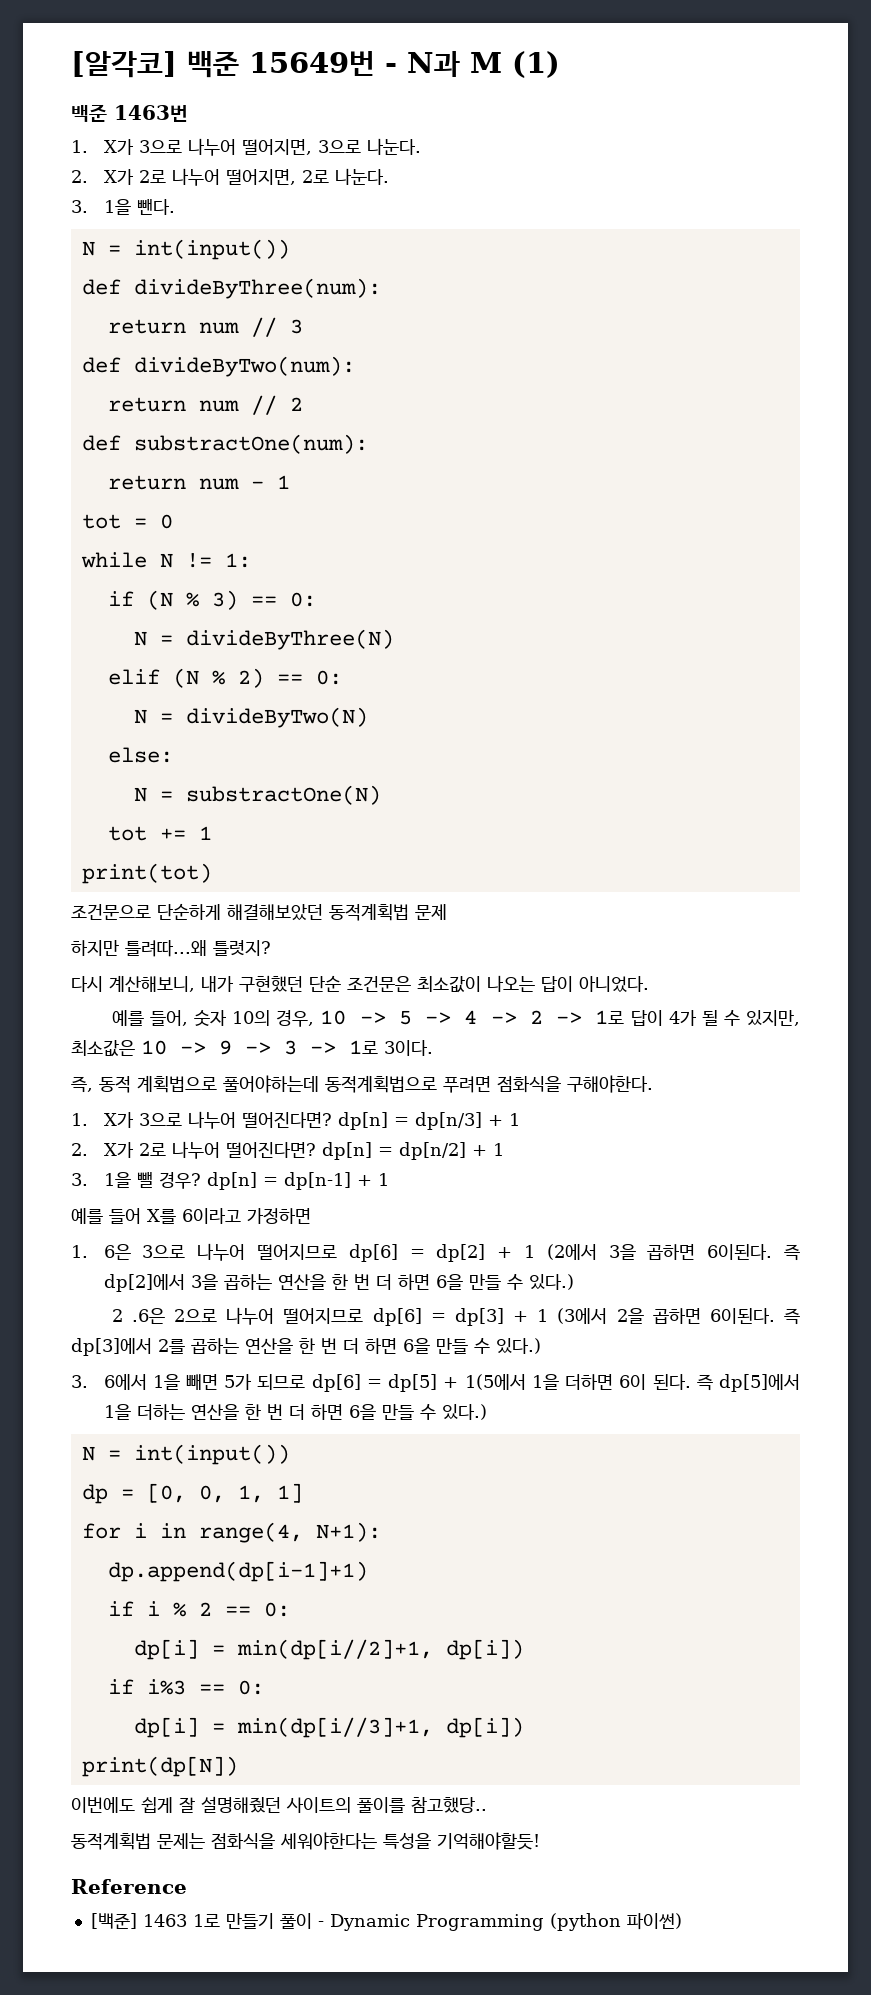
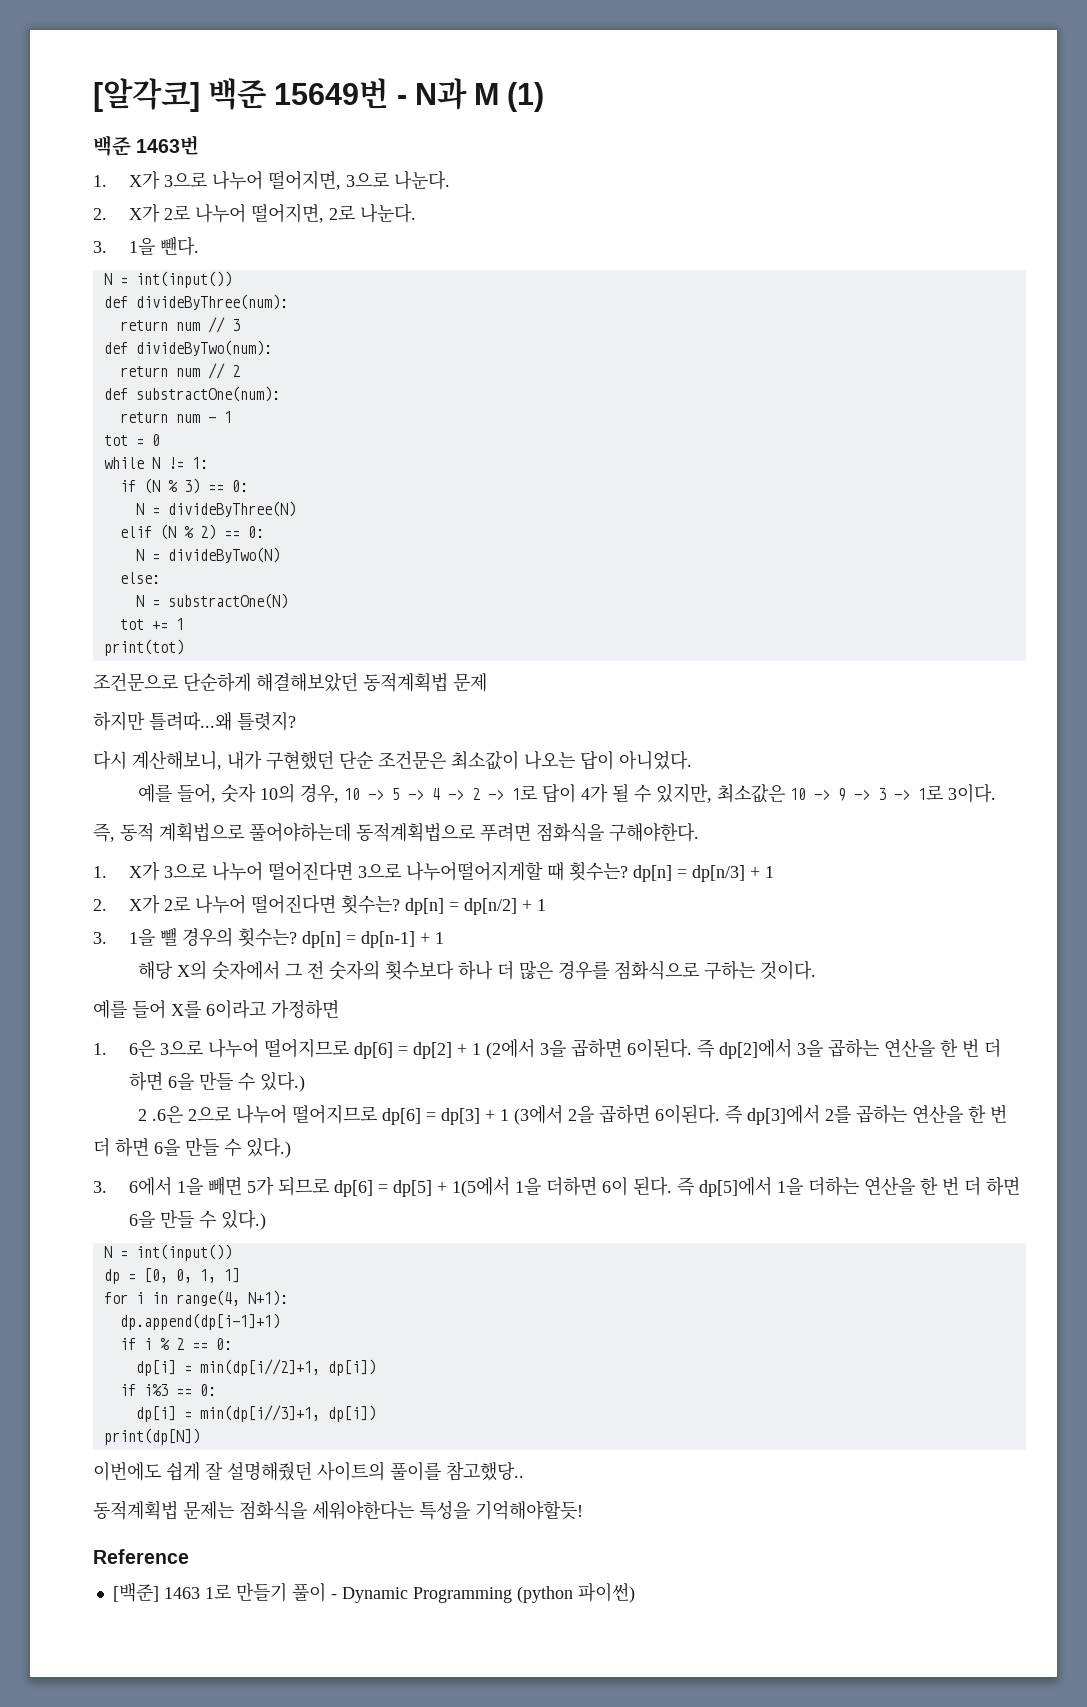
[241,1112,332,1128] 떨어진다면? -> [267,861,628,881] 떨어진다면 3으로 나누어떨어지게할 때 횟수는?
[225,1142,316,1158] 떨어진다면? -> [250,894,400,914] 떨어진다면 횟수는?
[158,1172,201,1189] 경우? -> [181,927,297,947] 경우의 횟수는?
(389, 1179) none -> [138,960,817,980] // 해당 X의 숫자에서 그 전 숫자의 횟수보다 하나 더 많은 경우를 점화식으로 구하는 것이다.

